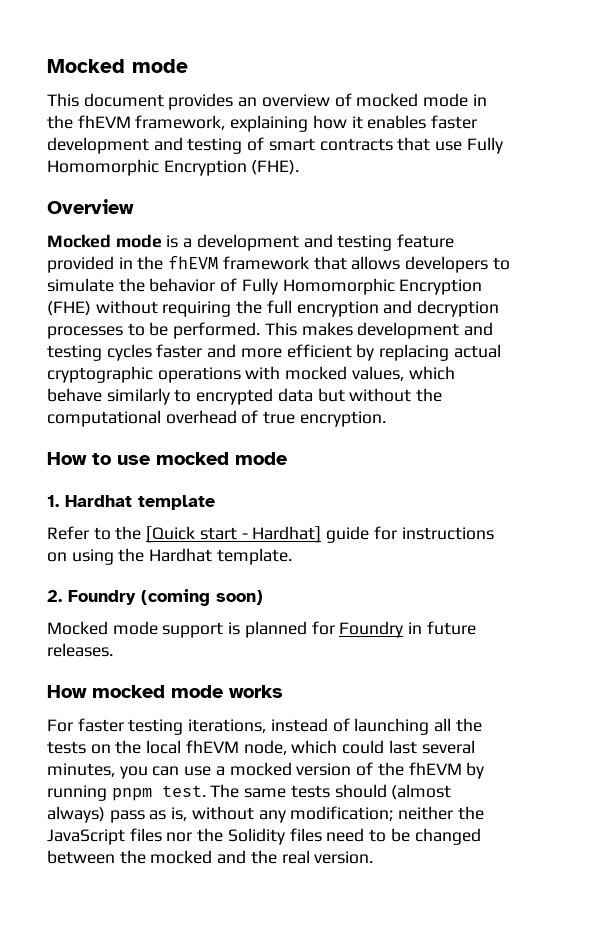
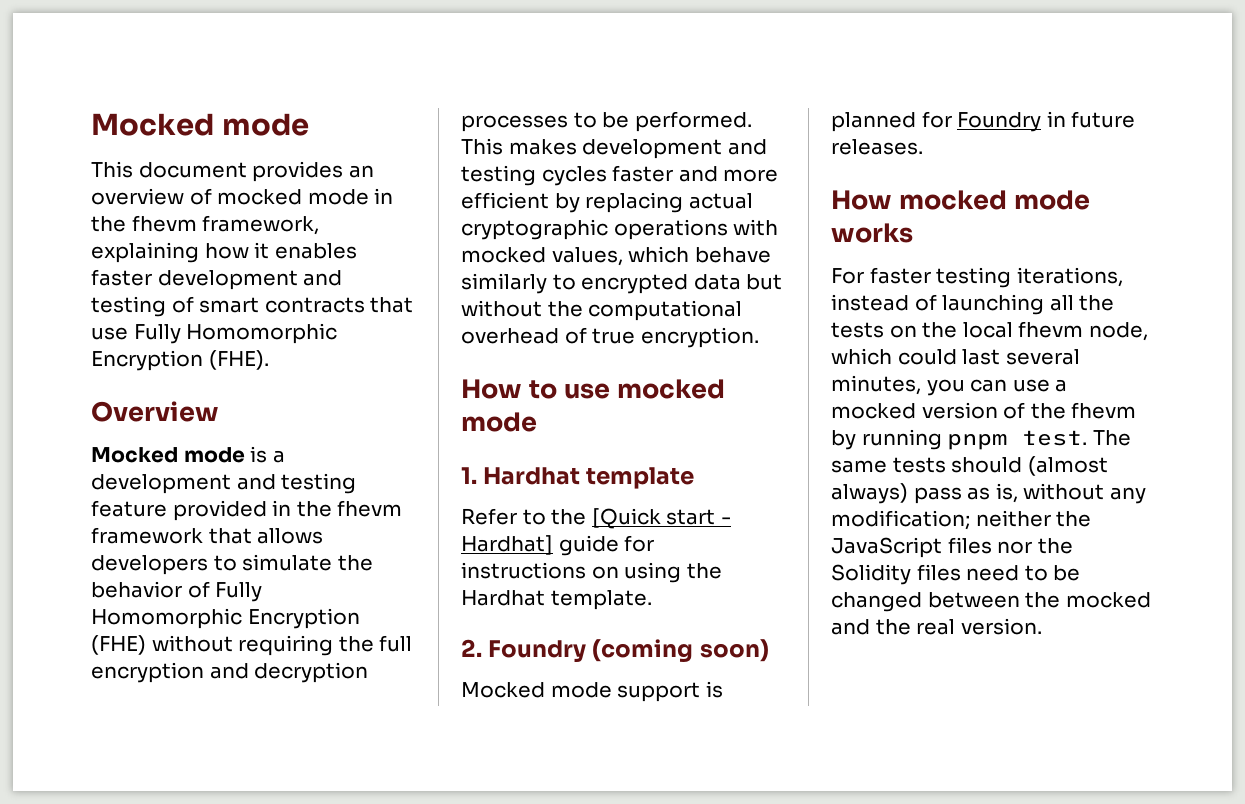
[77,115,131,128] fhEVM -> [131,215,197,232] fhevm
[168,256,219,269] fhEVM -> [337,500,403,517] fhevm
[185,740,239,753] fhEVM -> [1018,321,1084,338] fhevm
[408,762,462,775] fhEVM -> [1071,402,1137,419] fhevm

